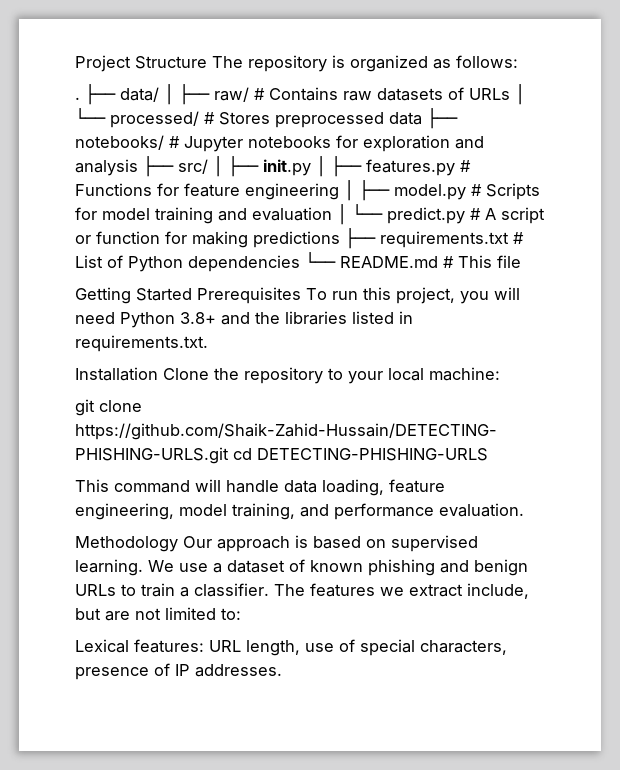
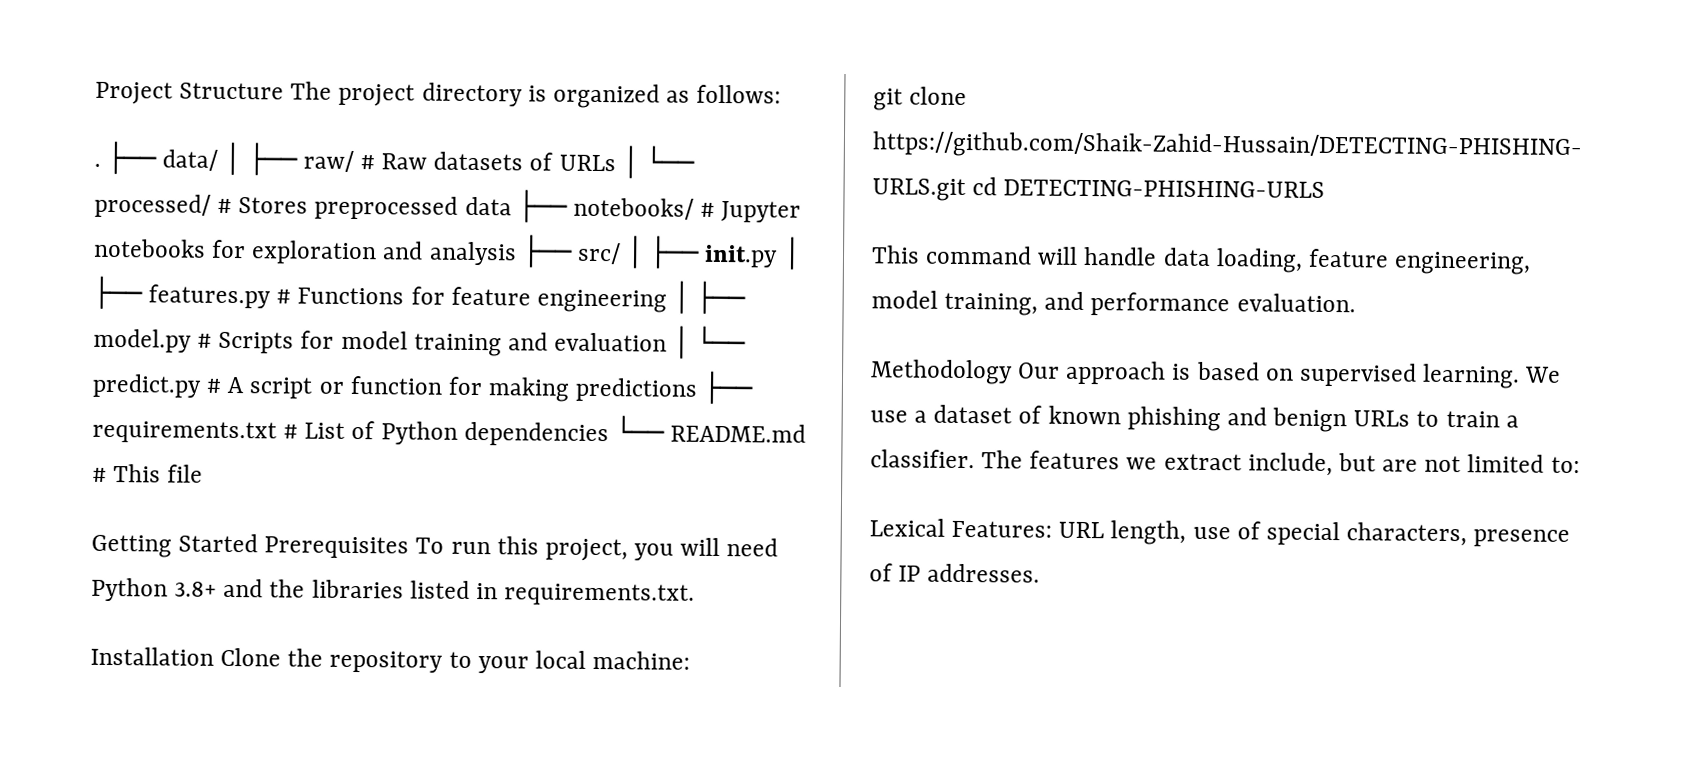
[248,55,327,72] repository -> [338,82,523,107] project directory
[269,87,372,101] Contains raw -> [381,153,428,170] Raw
[134,639,204,653] features: -> [951,520,1053,538] Features:

